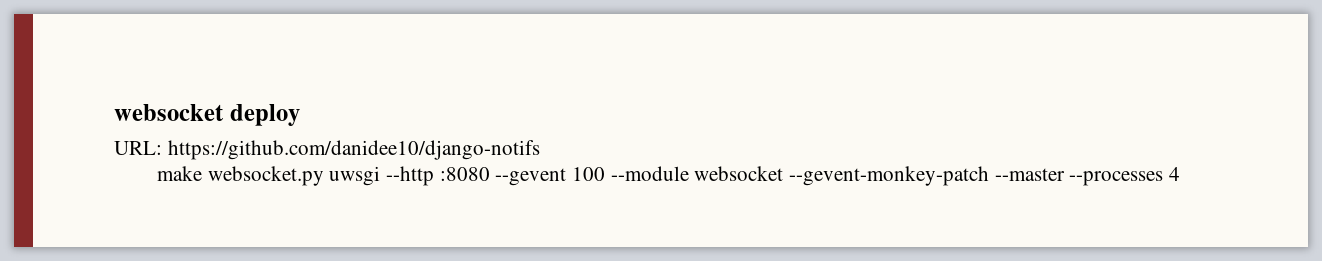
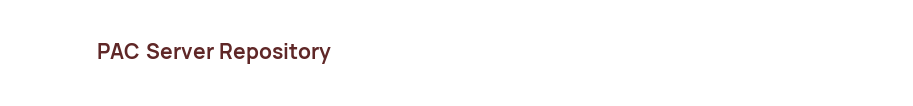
[114,104,300,126] [114,140,540,160] [157,166,1181,186] websocket deploy // URL: https://github.com/danidee10/django-notifs // make websocket.py uwsgi --http :8080 --gevent 100 --module websocket --gevent-monkey-patch --master --processes 4 -> [97,43,332,64] PAC Server Repository

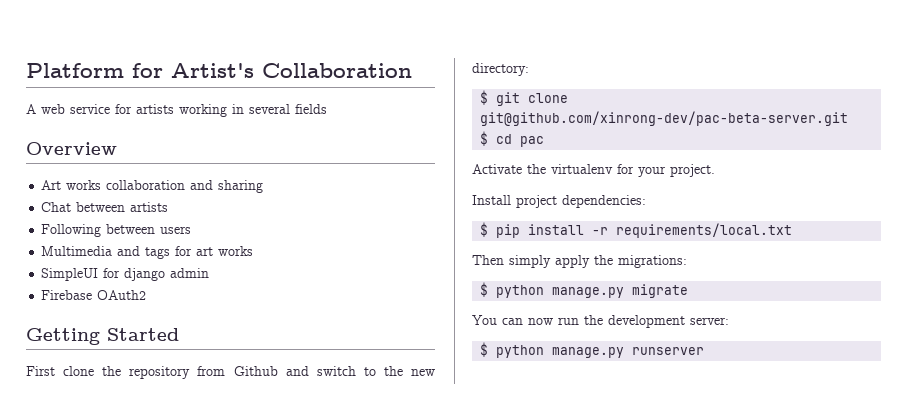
[97,43,332,64] PAC Server Repository -> [26,63,412,78] [26,104,327,117] [26,142,117,155] [41,180,264,193] [41,202,169,212] [41,224,192,237] [41,246,254,259] [41,268,210,281] [41,290,147,300] [26,328,179,345] [26,366,436,379] [472,63,529,76] [480,90,569,106] [480,111,849,126] [480,131,545,147] [472,164,715,177] [472,195,646,208] [480,222,793,238] [472,255,687,268] [480,282,689,298] [472,315,729,328] [480,342,705,358] Platform for Artist's Collaboration // A web service for artists working in several fields // Overview // Art works collaboration and sharing // Chat between artists // Following between users // Multimedia and tags for art works // SimpleUI for django admin // Firebase OAuth2 // Getting Started // First clone the repository from Github and switch to the new directory: // $ git clone git@github.com/xinrong-dev/pac-beta-server.git // $ cd pac // Activate the virtualenv for your project. // Install project dependencies: // $ pip install -r requirements/local.txt // Then simply apply the migrations: // $ python manage.py migrate // You can now run the development server: // $ python manage.py runserver

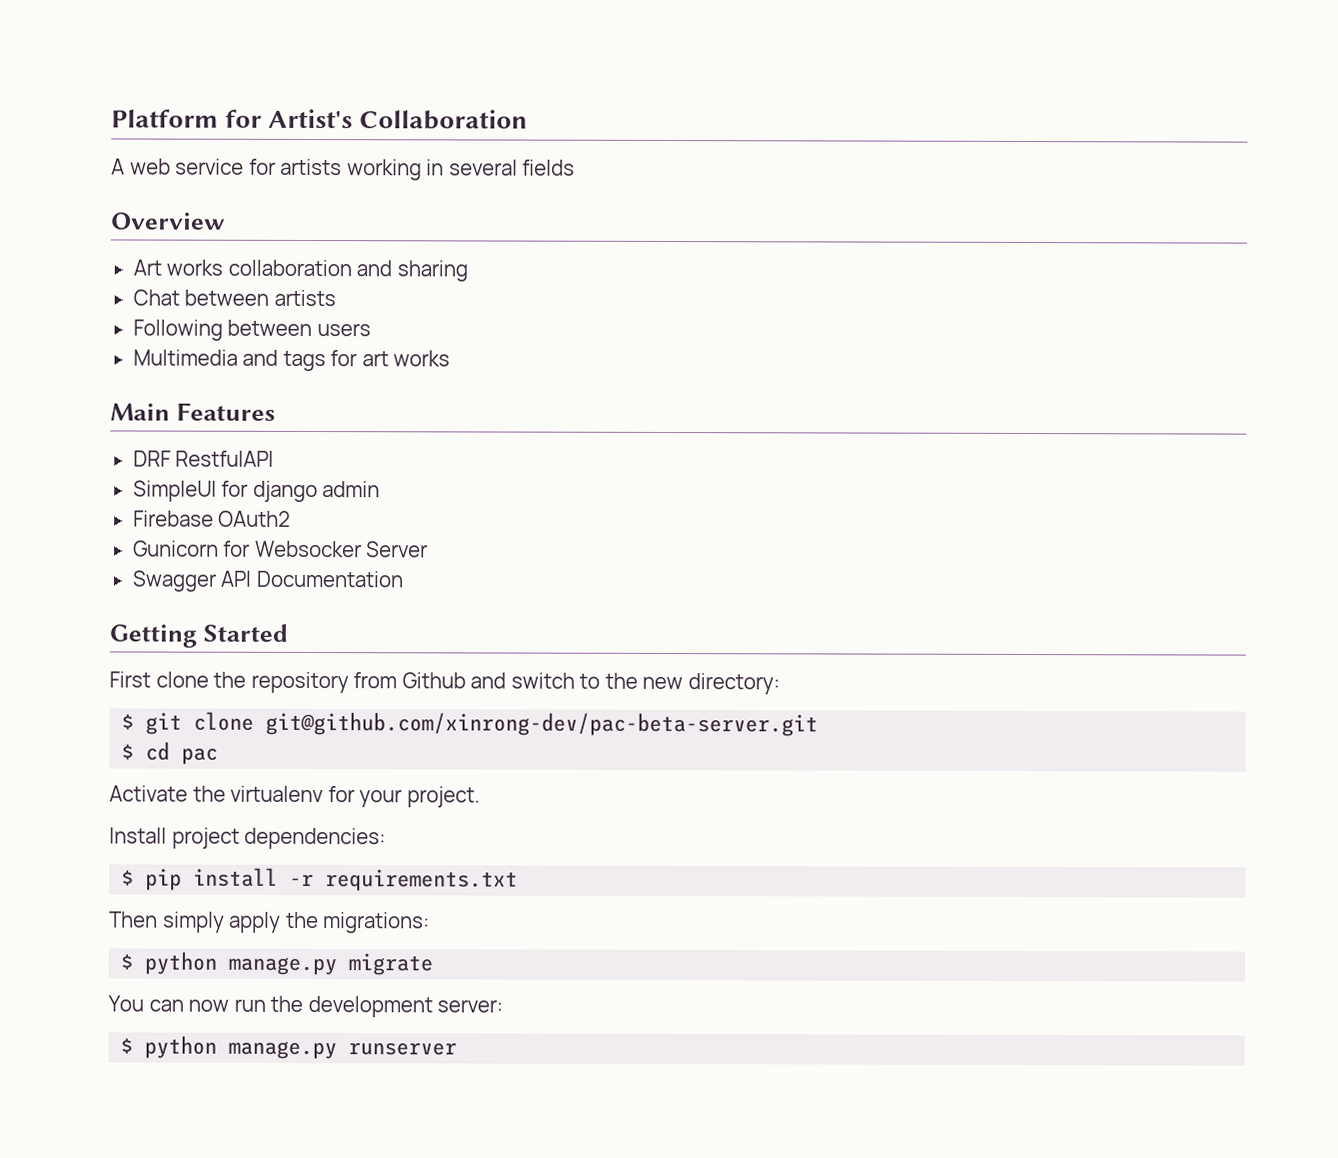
(254, 251) none -> [110,402,276,421] [132,450,275,467] // Main Features // DRF RestfulAPI
(147, 295) none -> [132,540,429,558] [131,570,404,592] // Gunicorn for Websocker Server // Swagger API Documentation
[616,223,793,238] requirements/local.txt -> [325,869,519,892] requirements.txt

